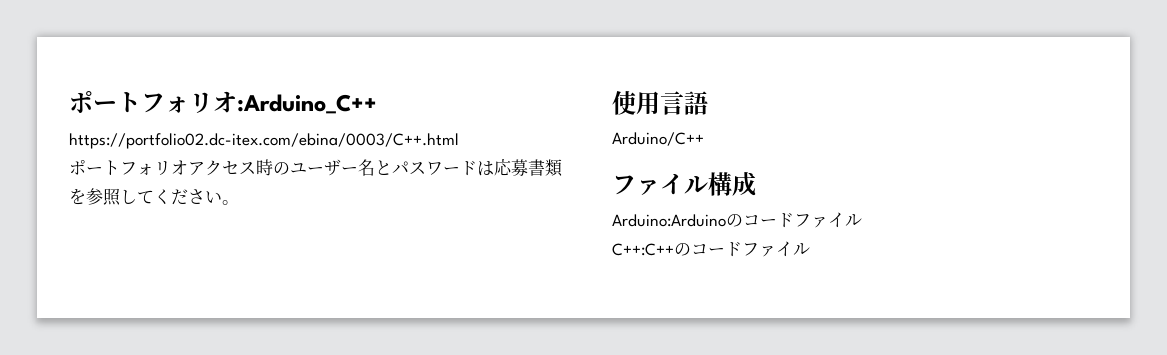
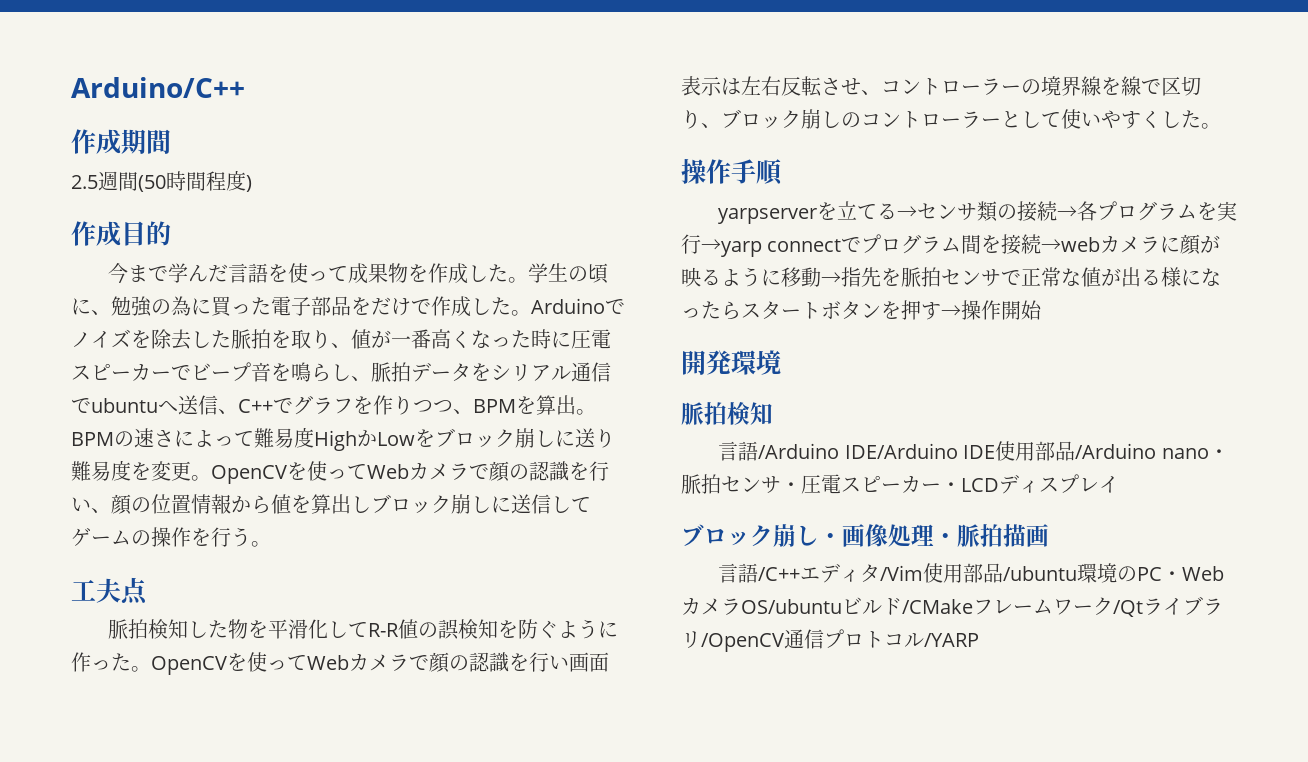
[69,91,377,114] [69,133,459,149] [69,159,563,177] [69,188,239,206] [612,90,708,115] [612,132,704,146] [612,172,756,196] [612,212,862,228] [612,241,810,257] ポートフォリオ:Arduino_C++ // https://portfolio02.dc-itex.com/ebina/0003/C++.html // ポートフォリオアクセス時のユーザー名とパスワードは応募書類を参照してください。 // 使用言語 // Arduino/C++ // ファイル構成 // Arduino:Arduinoのコードファイル // C++:C++のコードファイル -> [71,77,245,98] [71,129,171,154] [71,170,252,192] [71,221,171,246] [108,263,609,284] [71,296,625,317] [71,329,611,350] [71,362,611,382] [71,395,596,415] [71,427,615,451] [71,460,609,484] [71,494,591,515] [71,527,271,547] [71,577,148,605] [108,619,619,640] [71,652,609,675] [681,76,1201,97] [681,109,1221,129] [681,159,783,185] [718,201,1238,224] [681,234,1221,257] [681,267,1221,287] [681,300,1042,320] [681,350,781,375] [681,402,773,425] [718,441,1229,461] [681,474,1119,494] [681,524,1049,547] [718,563,1225,583] [681,596,1223,617] [681,629,979,652] Arduino/C++ // 作成期間 // 2.5週間(50時間程度) // 作成目的 // 今まで学んだ言語を使って成果物を作成した。学生の頃に、勉強の為に買った電子部品をだけで作成した。Arduinoでノイズを除去した脈拍を取り、値が一番高くなった時に圧電スピーカーでビープ音を鳴らし、脈拍データをシリアル通信でubuntuへ送信、C++でグラフを作りつつ、BPMを算出。BPMの速さによって難易度HighかLowをブロック崩しに送り難易度を変更。OpenCVを使ってWebカメラで顔の認識を行い、顔の位置情報から値を算出しブロック崩しに送信してゲームの操作を行う。 // 工夫点 // 脈拍検知した物を平滑化してR-R値の誤検知を防ぐように作った。OpenCVを使ってWebカメラで顔の認識を行い画面表示は左右反転させ、コントローラーの境界線を線で区切り、ブロック崩しのコントローラーとして使いやすくした。 // 操作手順 // yarpserverを立てる→センサ類の接続→各プログラムを実行→yarp connectでプログラム間を接続→webカメラに顔が映るように移動→指先を脈拍センサで正常な値が出る様になったらスタートボタンを押す→操作開始 // 開発環境 // 脈拍検知 // 言語/Arduino IDE/Arduino IDE使用部品/Arduino nano・脈拍センサ・圧電スピーカー・LCDディスプレイ // ブロック崩し・画像処理・脈拍描画 // 言語/C++エディタ/Vim使用部品/ubuntu環境のPC・WebカメラOS/ubuntuビルド/CMakeフレームワーク/Qtライブラリ/OpenCV通信プロトコル/YARP

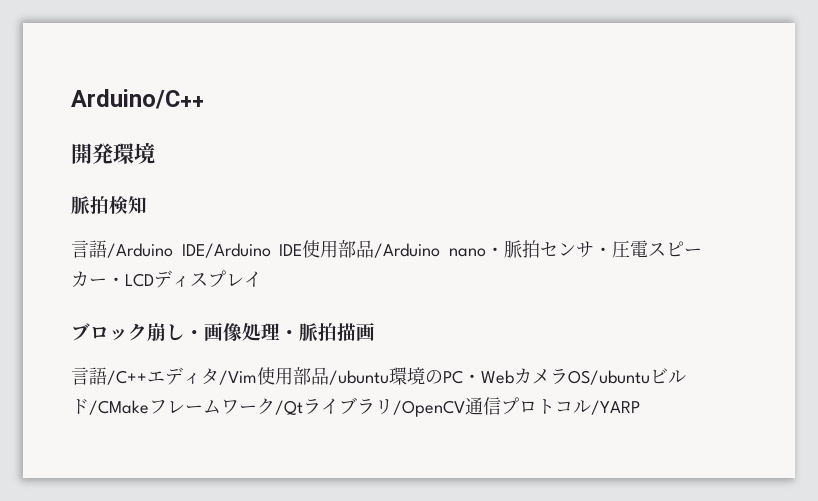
[71,129,171,154] [71,170,252,192] [71,221,171,246] [108,263,609,284] [71,296,625,317] [71,329,611,350] [71,362,611,382] [71,395,596,415] [71,427,615,451] [71,460,609,484] [71,494,591,515] [71,527,271,547] [71,577,148,605] [108,619,619,640] [71,652,609,675] [681,76,1201,97] [681,109,1221,129] [681,159,783,185] [718,201,1238,224] [681,234,1221,257] [681,267,1221,287] [681,300,1042,320] // 作成期間 // 2.5週間(50時間程度) // 作成目的 // 今まで学んだ言語を使って成果物を作成した。学生の頃に、勉強の為に買った電子部品をだけで作成した。Arduinoでノイズを除去した脈拍を取り、値が一番高くなった時に圧電スピーカーでビープ音を鳴らし、脈拍データをシリアル通信でubuntuへ送信、C++でグラフを作りつつ、BPMを算出。BPMの速さによって難易度HighかLowをブロック崩しに送り難易度を変更。OpenCVを使ってWebカメラで顔の認識を行い、顔の位置情報から値を算出しブロック崩しに送信してゲームの操作を行う。 // 工夫点 // 脈拍検知した物を平滑化してR-R値の誤検知を防ぐように作った。OpenCVを使ってWebカメラで顔の認識を行い画面表示は左右反転させ、コントローラーの境界線を線で区切り、ブロック崩しのコントローラーとして使いやすくした。 // 操作手順 // yarpserverを立てる→センサ類の接続→各プログラムを実行→yarp connectでプログラム間を接続→webカメラに顔が映るように移動→指先を脈拍センサで正常な値が出る様になったらスタートボタンを押す→操作開始 -> (204, 99) none

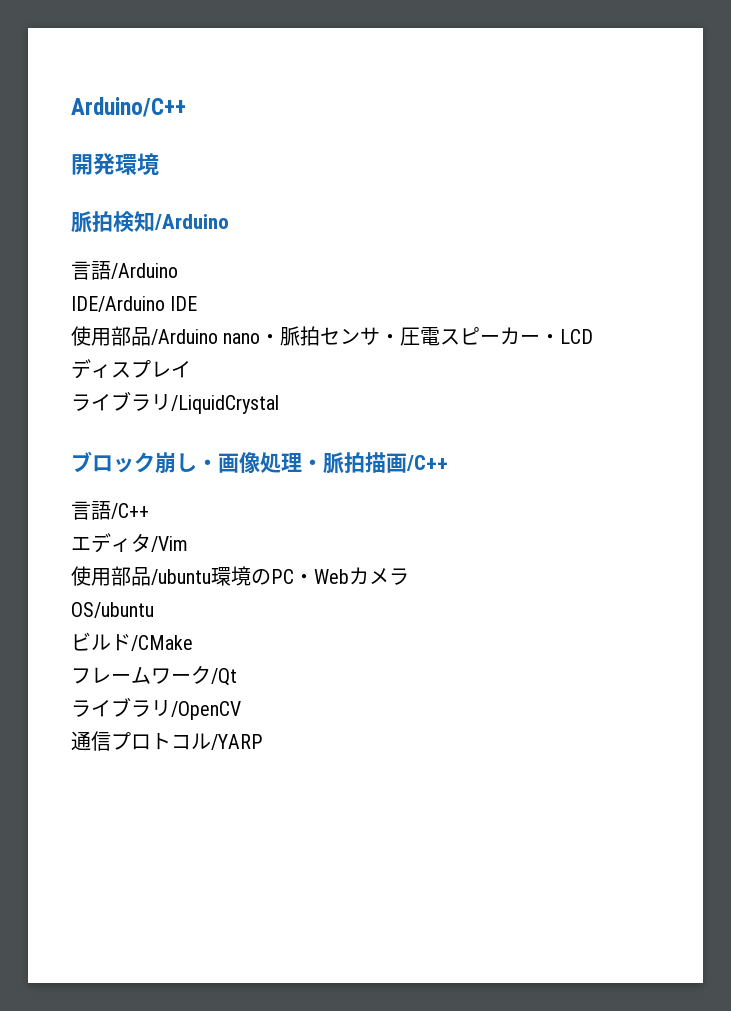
(147, 205) none -> [154,214,229,230] /Arduino
(173, 250) none -> (178, 271) //
(303, 250) none -> (198, 303) //
(262, 279) none -> [71,391,279,414] // ライブラリ/LiquidCrystal
(375, 332) none -> [406,455,448,471] /C++
(147, 377) none -> (149, 511) //
(257, 377) none -> (188, 544) //
(568, 377) none -> (409, 576) //
(650, 377) none -> (154, 610) //
(149, 407) none -> (193, 643) //
(303, 407) none -> (237, 677) //
(465, 408) none -> (241, 710) //

